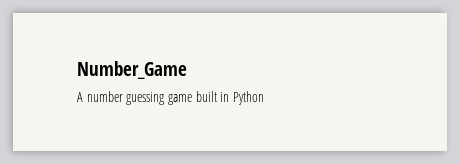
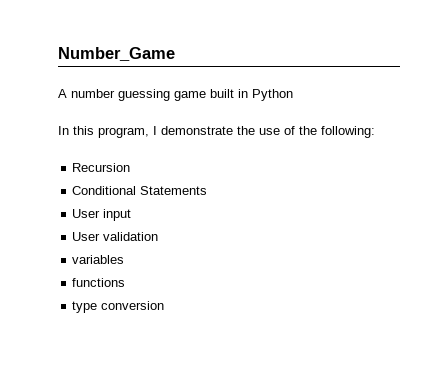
(264, 98) none -> [58,126,375,138] [72,163,131,172] [72,186,208,195] [72,209,132,221] [72,232,159,241] [72,255,125,264] [72,278,126,287] [72,301,165,313] // In this program, I demonstrate the use of the following: // Recursion // Conditional Statements // User input // User validation // variables // functions // type conversion

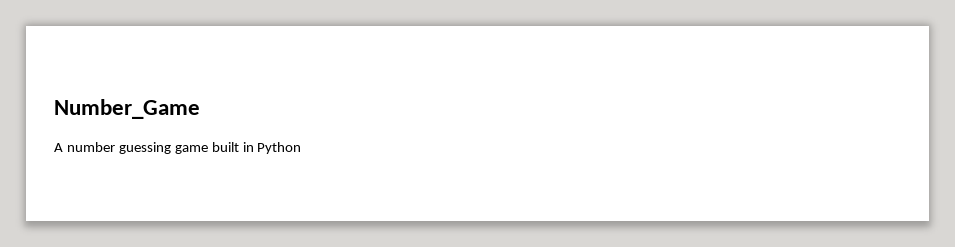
[58,126,375,138] [72,163,131,172] [72,186,208,195] [72,209,132,221] [72,232,159,241] [72,255,125,264] [72,278,126,287] [72,301,165,313] // In this program, I demonstrate the use of the following: // Recursion // Conditional Statements // User input // User validation // variables // functions // type conversion -> (302, 148) none

